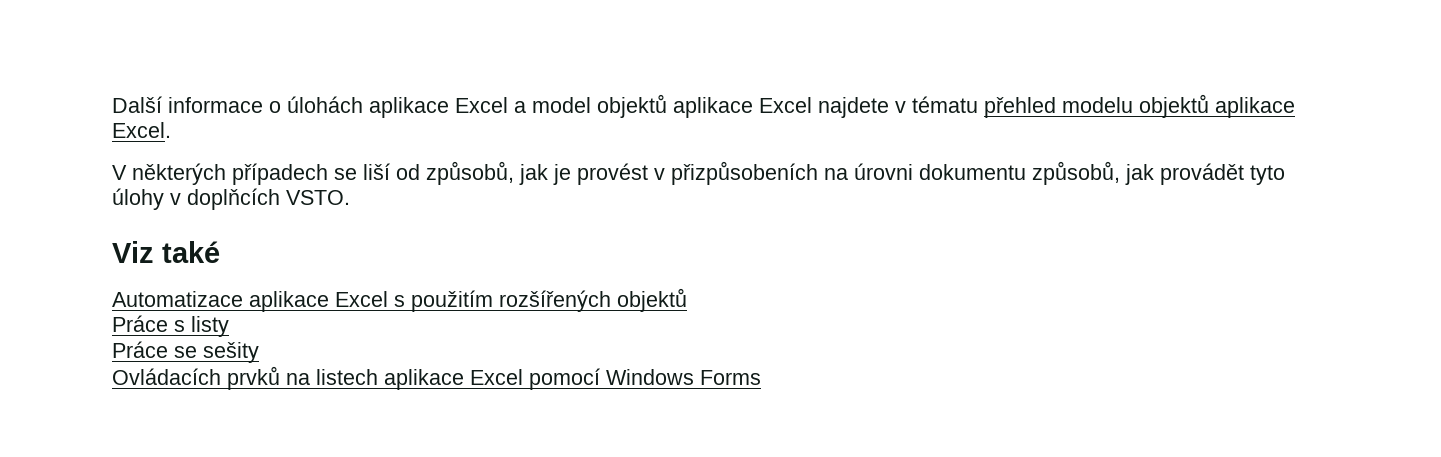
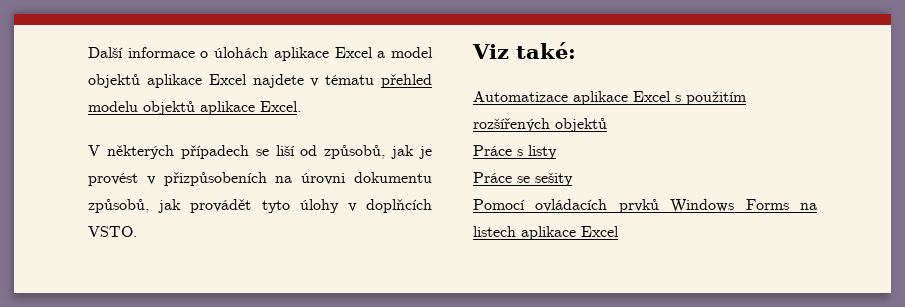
[162,241,220,263] také -> [516,42,576,59] také:
[112,366,280,390] Ovládacích prvků -> [473,199,789,213] Pomocí ovládacích prvků Windows Forms
[529,368,761,390] pomocí Windows Forms -> (619, 231) none

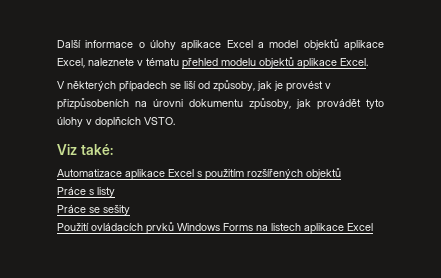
[214,47,269,58] úlohách -> [150,40,176,50] úlohy
[208,74,304,88] Excel najdete -> [57,58,134,68] Excel, naleznete
[324,145,386,159] způsobů, -> [213,80,255,92] způsoby,
[88,199,149,213] způsobů, -> [249,98,291,110] způsoby,
[473,199,525,210] Pomocí -> [57,223,89,231] Použití

